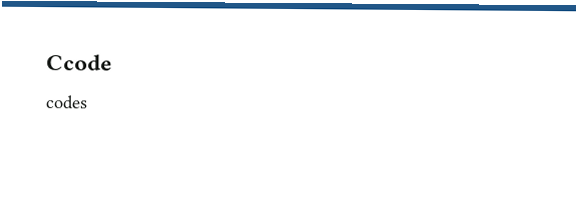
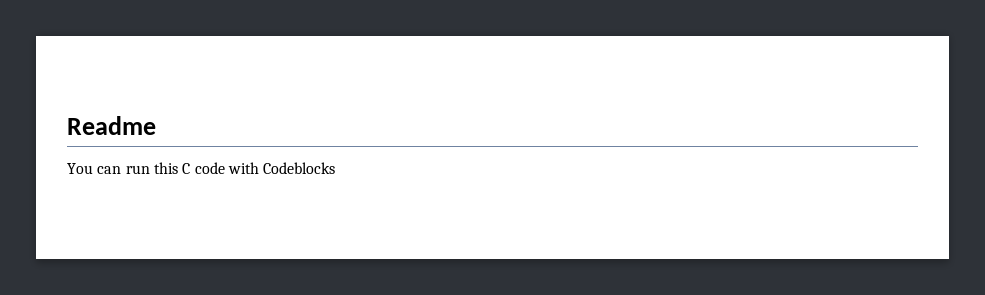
[46,54,112,71] [45,95,88,110] Ccode // codes -> [67,116,156,135] [67,162,336,174] Readme // You can run this C code with Codeblocks

